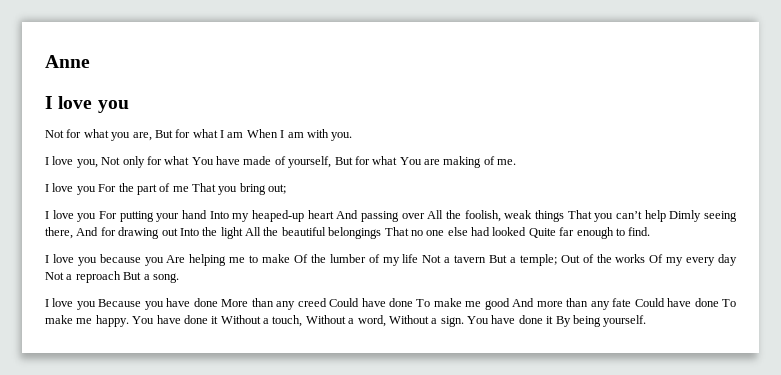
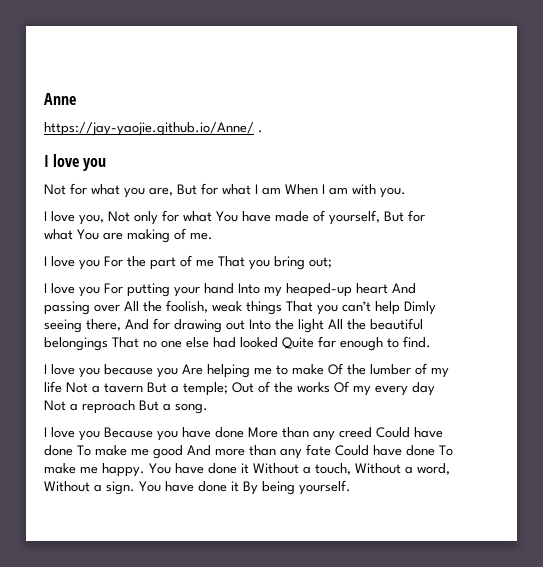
(90, 61) none -> [44,122,263,136] // https://jay-yaojie.github.io/Anne/ .

